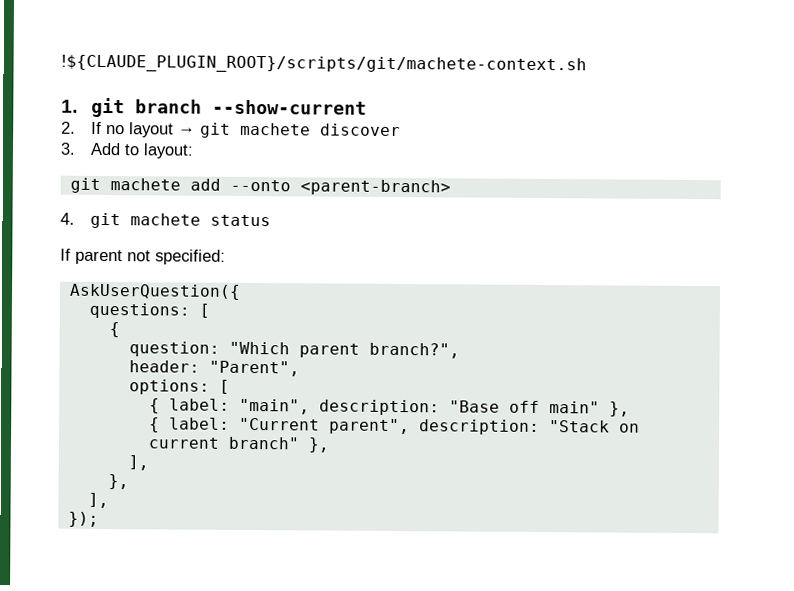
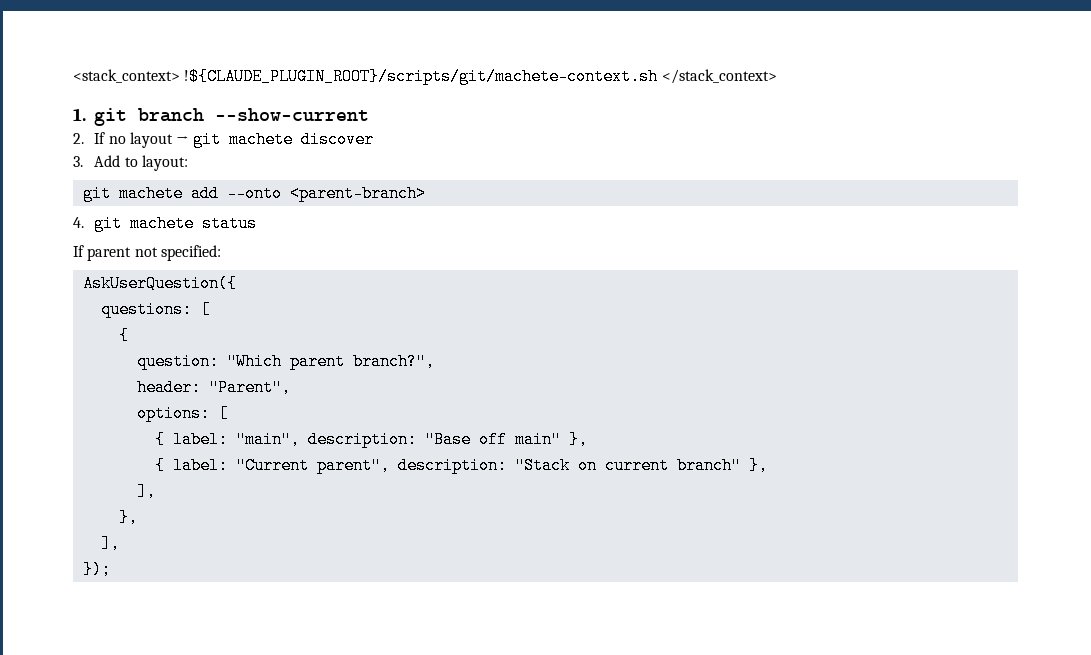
(61, 64) none -> [73,69,180,83] <stack_context>
(587, 64) none -> [661,69,777,84] </stack_context>

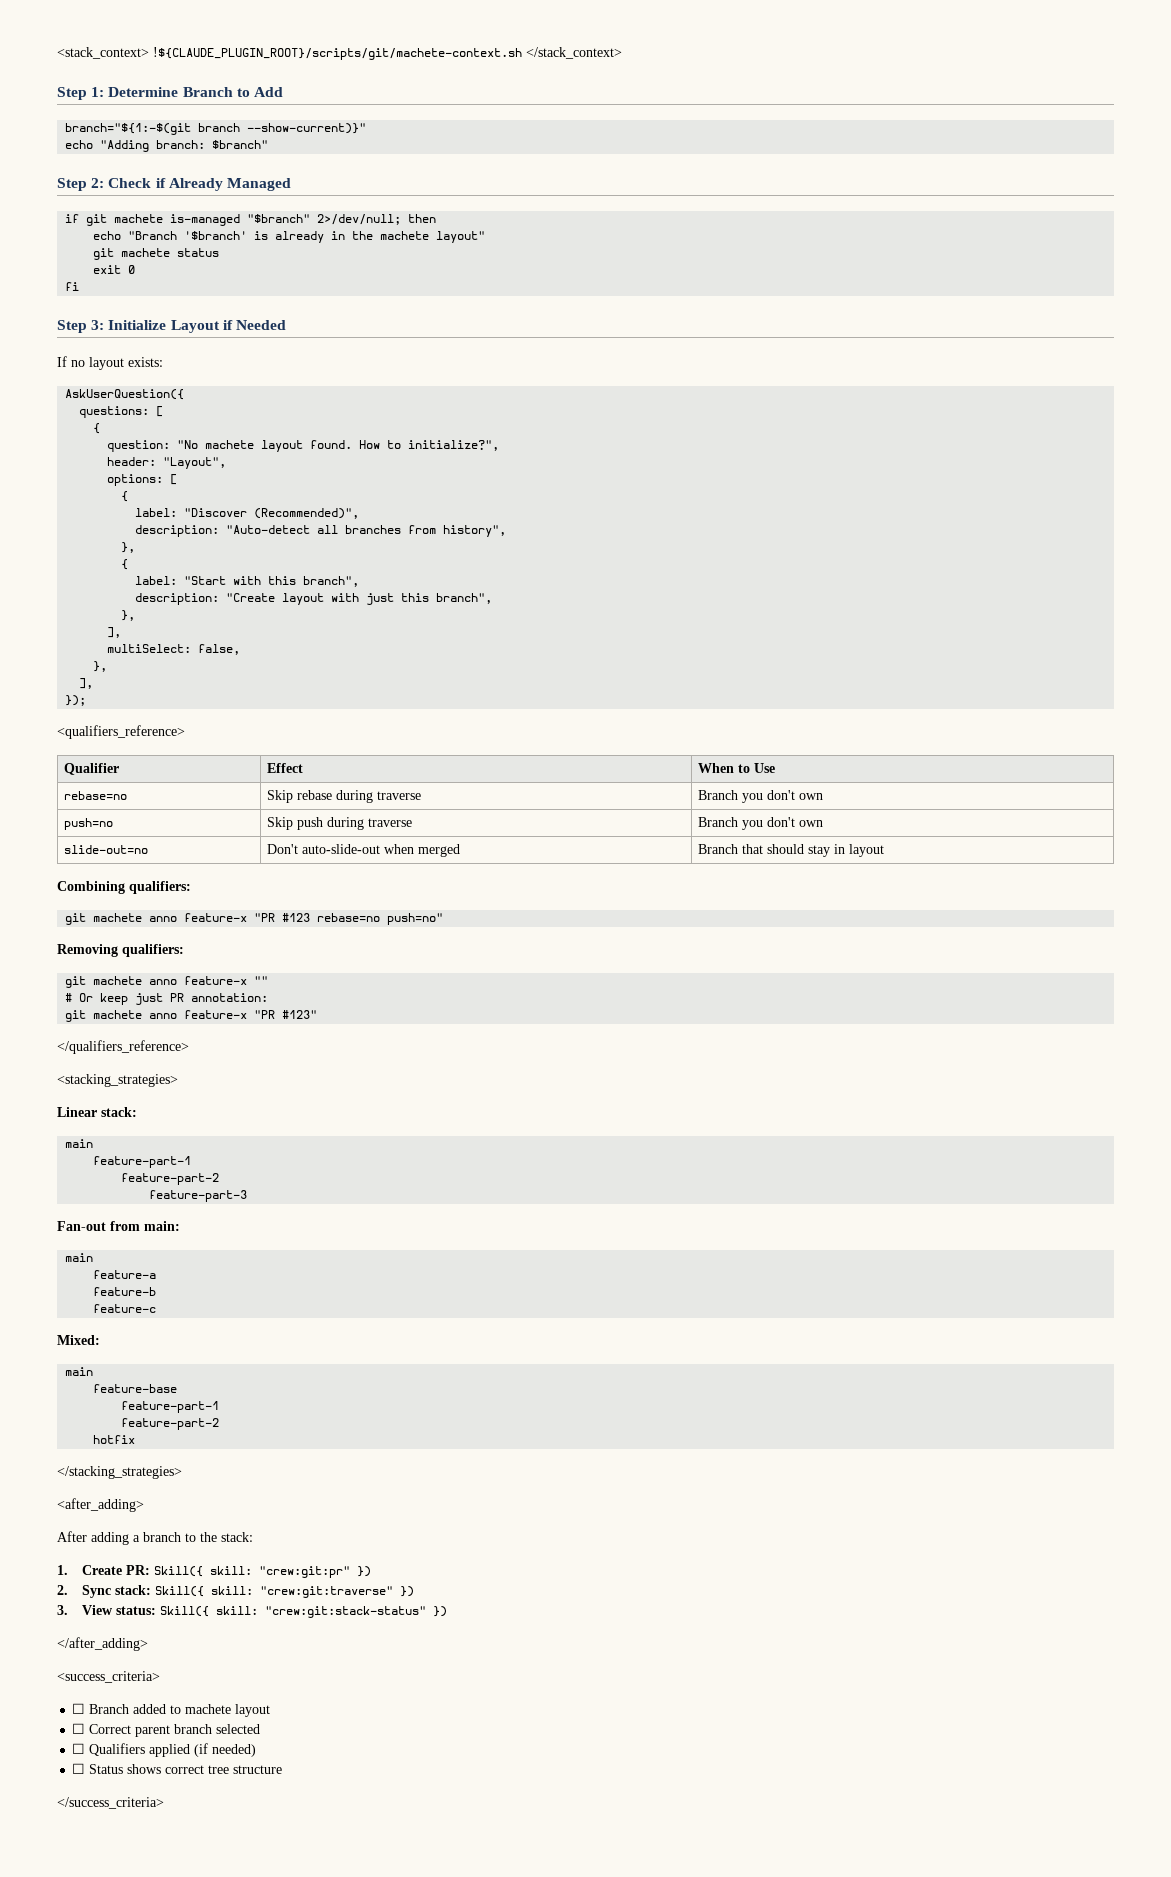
[73,108,370,126] [73,131,375,148] [73,155,188,171] [82,185,426,202] [73,215,258,232] [73,245,221,261] 1. git branch --show-current // 2. If no layout → git machete discover // 3. Add to layout: // git machete add --onto <parent-branch> // 4. git machete status // If parent not specified: -> [57,87,283,100] [65,123,367,135] [65,140,269,152] [57,178,291,191] [65,214,437,226] [93,231,486,243] [93,248,220,260] [93,265,136,274] [65,282,80,291] [57,320,286,333] [57,356,163,370] Step 1: Determine Branch to Add // branch="${1:-$(git branch --show-current)}" // echo "Adding branch: $branch" // Step 2: Check if Already Managed // if git machete is-managed "$branch" 2>/dev/null; then // echo "Branch '$branch' is already in the machete layout" // git machete status // exit 0 // fi // Step 3: Initialize Layout if Needed // If no layout exists:
[226,353,435,370] "Which parent branch?", -> [177,440,500,452] "No machete layout found. How to initialize?",
[208,379,291,396] "Parent", -> [163,457,227,469] "Layout",
[172,431,588,448] [154,457,768,474] [136,483,156,500] label: "main", description: "Base off main" }, // { label: "Current parent", description: "Stack on current branch" }, // ], -> [135,508,360,519] [135,525,507,537] [121,542,136,553] [121,559,129,570] [135,576,360,587] [135,593,493,605] [121,610,136,621] [107,627,122,638] [107,644,241,655] // label: "Discover (Recommended)", // description: "Auto-detect all branches from history", // }, // { // label: "Start with this branch", // description: "Create layout with just this branch", // }, // ], // multiSelect: false,
(111, 569) none -> [57,725,185,739] [64,763,120,775] [267,763,304,773] [698,763,776,773] [64,791,128,800] [267,790,422,803] [698,790,824,803] [64,818,114,830] [267,817,413,830] [698,817,824,830] [64,845,149,854] [267,844,461,857] [698,844,885,857] [57,881,191,894] [65,913,444,925] [57,944,184,957] [65,976,269,988] [65,993,269,1005] [65,1010,318,1022] [57,1040,189,1054] [57,1074,178,1087] [57,1107,137,1117] [65,1139,94,1148] [93,1156,192,1168] [121,1173,220,1185] [149,1190,248,1202] [57,1221,180,1231] [65,1253,94,1262] [93,1270,157,1279] [93,1287,157,1296] [93,1304,157,1313] [57,1335,100,1345] [65,1367,94,1376] [93,1384,178,1393] [121,1401,220,1413] [121,1418,220,1430] [93,1435,136,1444] [57,1466,182,1479] [57,1498,144,1512] [57,1531,253,1545] [57,1565,372,1578] [57,1585,415,1598] [57,1605,448,1618] [57,1637,148,1651] [57,1671,160,1683] [72,1703,271,1717] [72,1723,261,1737] [72,1743,257,1757] [72,1763,283,1774] [57,1797,164,1809] // <qualifiers_reference> // Qualifier | Effect | When to Use // rebase=no | Skip rebase during traverse | Branch you don't own // push=no | Skip push during traverse | Branch you don't own // slide-out=no | Don't auto-slide-out when merged | Branch that should stay in layout // Combining qualifiers: // git machete anno feature-x "PR #123 rebase=no push=no" // Removing qualifiers: // git machete anno feature-x "" // # Or keep just PR annotation: // git machete anno feature-x "PR #123" // </qualifiers_reference> // <stacking_strategies> // Linear stack: // main // feature-part-1 // feature-part-2 // feature-part-3 // Fan-out from main: // main // feature-a // feature-b // feature-c // Mixed: // main // feature-base // feature-part-1 // feature-part-2 // hotfix // </stacking_strategies> // <after_adding> // After adding a branch to the stack: // 1. Create PR: Skill({ skill: "crew:git:pr" }) // 2. Sync stack: Skill({ skill: "crew:git:traverse" }) // 3. View status: Skill({ skill: "crew:git:stack-status" }) // </after_adding> // <success_criteria> // ☐ Branch added to machete layout // ☐ Correct parent branch selected // ☐ Qualifiers applied (if needed) // ☐ Status shows correct tree structure // </success_criteria>

